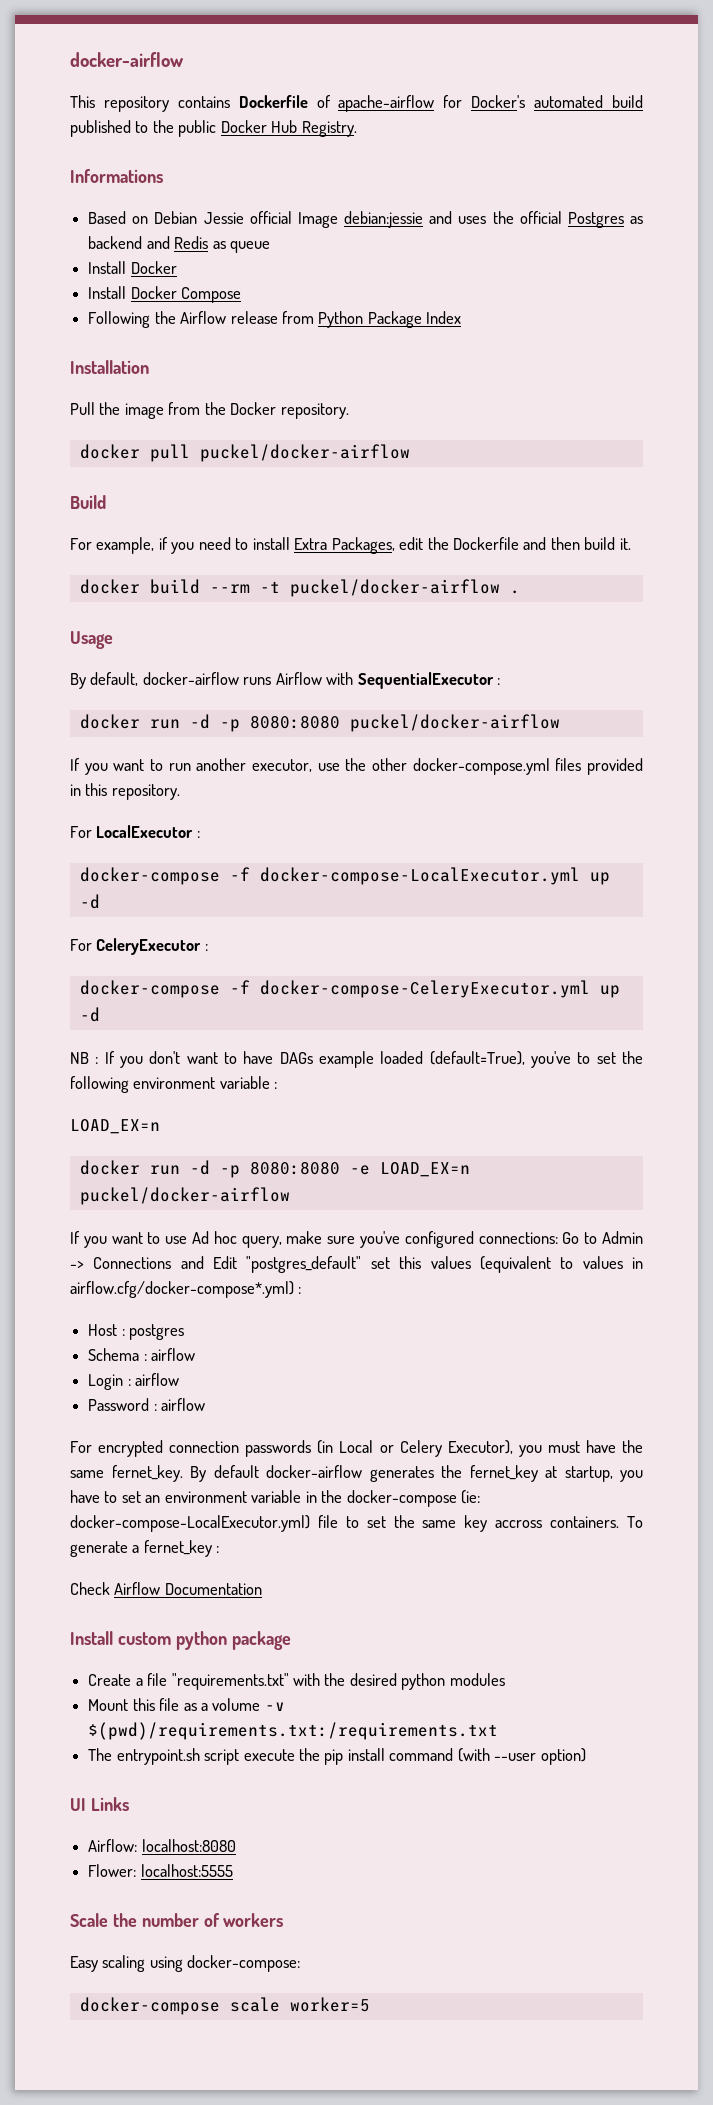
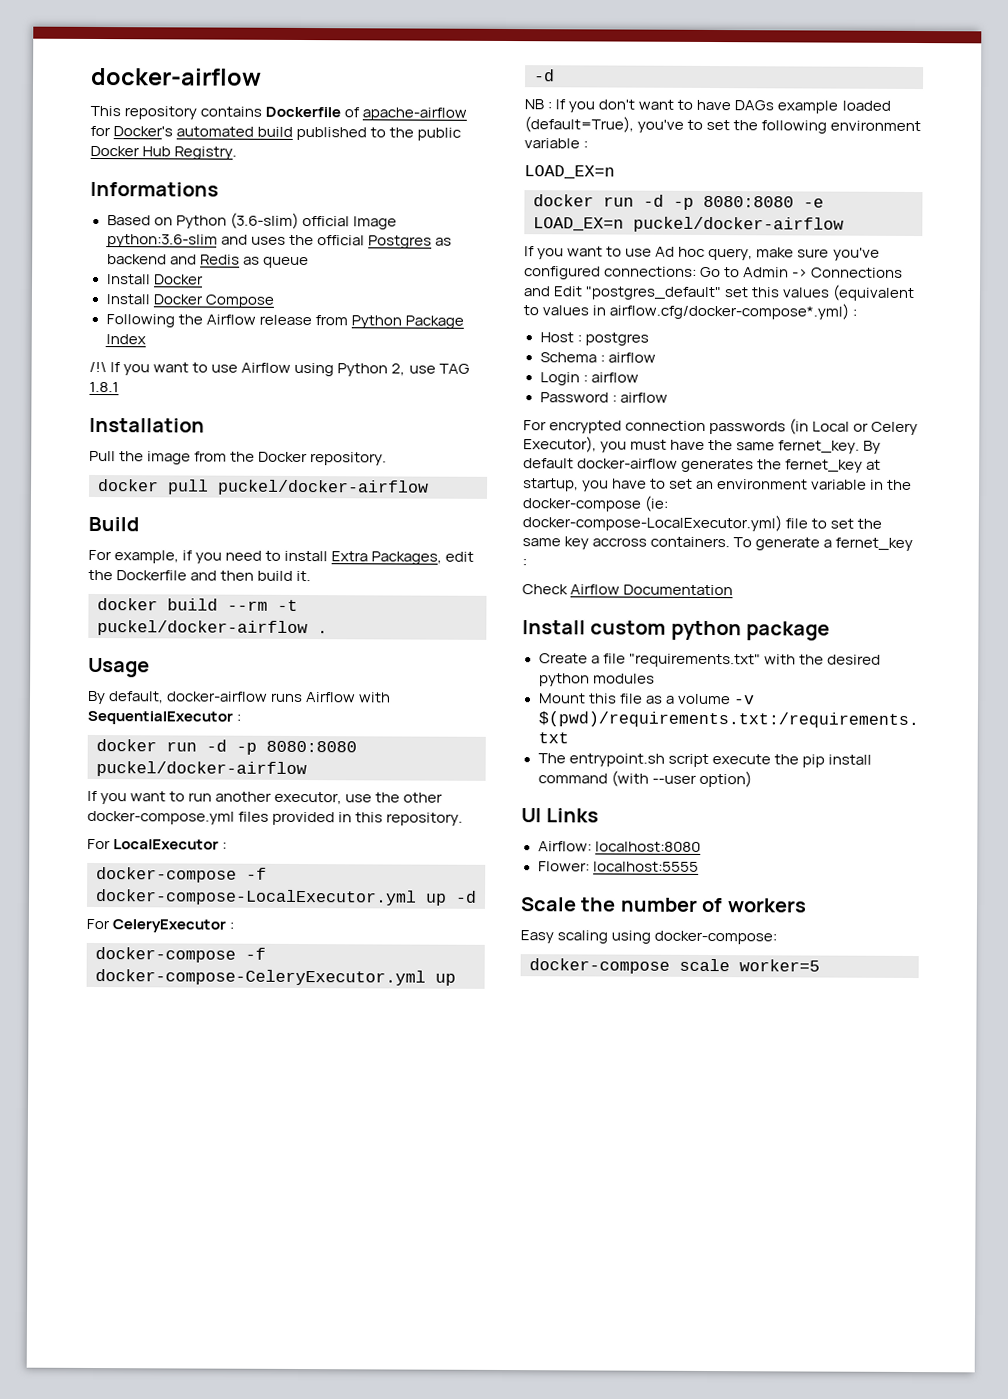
[154,211,244,224] Debian Jessie -> [175,212,299,229] Python (3.6-slim)
[344,211,424,228] debian:jessie -> [106,234,218,248] python:3.6-slim
(462, 317) none -> [89,361,470,377] [89,381,119,393] // /!\ If you want to use Airflow using Python 2, use TAG 1.8.1

